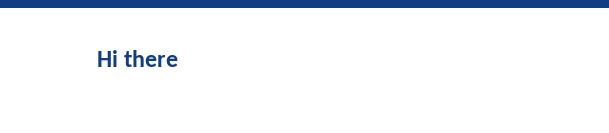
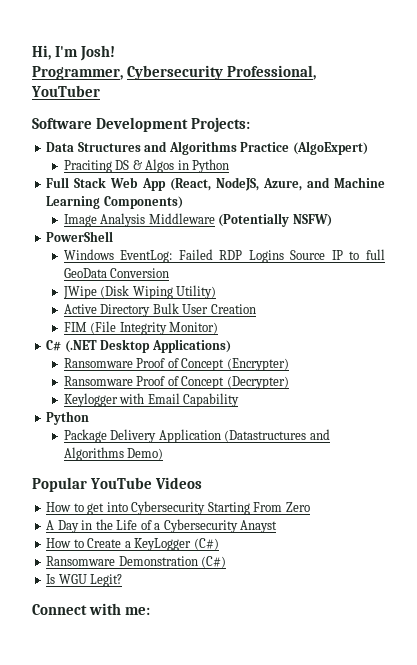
[97,50,179,67] Hi there -> [32,45,116,61] [32,65,317,80] [31,85,100,97] [32,117,250,132] [46,141,368,155] [63,159,230,173] [46,177,385,191] [46,196,183,209] [63,213,332,227] [46,231,114,242] [63,249,385,263] [63,268,170,278] [62,285,217,299] [63,303,256,317] [63,321,219,335] [46,339,231,353] [63,358,289,371] [63,376,289,389] [63,393,240,407] [46,411,90,425] [63,429,330,443] [63,447,164,461] [32,477,202,492] [46,501,310,515] [46,519,278,533] [46,538,219,551] [46,556,227,568] [46,574,123,587] [32,603,150,615] Hi, I'm Josh! // Programmer, Cybersecurity Professional, YouTuber // Software Development Projects: // Data Structures and Algorithms Practice (AlgoExpert) // Praciting DS & Algos in Python // Full Stack Web App (React, NodeJS, Azure, and Machine Learning Components) // Image Analysis Middleware (Potentially NSFW) // PowerShell // Windows EventLog: Failed RDP Logins Source IP to full GeoData Conversion // JWipe (Disk Wiping Utility) // Active Directory Bulk User Creation // FIM (File Integrity Monitor) // C# (.NET Desktop Applications) // Ransomware Proof of Concept (Encrypter) // Ransomware Proof of Concept (Decrypter) // Keylogger with Email Capability // Python // Package Delivery Application (Datastructures and Algorithms Demo) // Popular YouTube Videos // How to get into Cybersecurity Starting From Zero // A Day in the Life of a Cybersecurity Anayst // How to Create a KeyLogger (C#) // Ransomware Demonstration (C#) // Is WGU Legit? // Connect with me:

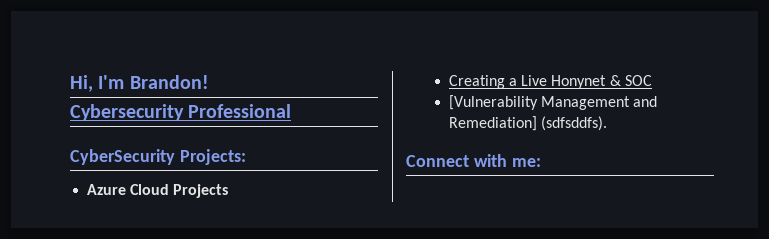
[80,45,116,61] [32,65,317,80] [31,85,100,97] [32,117,250,132] [46,141,368,155] [63,159,230,173] [46,177,385,191] [46,196,183,209] [63,213,332,227] [46,231,114,242] [63,249,385,263] [63,268,170,278] [62,285,217,299] [63,303,256,317] [63,321,219,335] [46,339,231,353] [63,358,289,371] [63,376,289,389] [63,393,240,407] [46,411,90,425] [63,429,330,443] [63,447,164,461] [32,477,202,492] [46,501,310,515] [46,519,278,533] [46,538,219,551] [46,556,227,568] [46,574,123,587] Josh! // Programmer, Cybersecurity Professional, YouTuber // Software Development Projects: // Data Structures and Algorithms Practice (AlgoExpert) // Praciting DS & Algos in Python // Full Stack Web App (React, NodeJS, Azure, and Machine Learning Components) // Image Analysis Middleware (Potentially NSFW) // PowerShell // Windows EventLog: Failed RDP Logins Source IP to full GeoData Conversion // JWipe (Disk Wiping Utility) // Active Directory Bulk User Creation // FIM (File Integrity Monitor) // C# (.NET Desktop Applications) // Ransomware Proof of Concept (Encrypter) // Ransomware Proof of Concept (Decrypter) // Keylogger with Email Capability // Python // Package Delivery Application (Datastructures and Algorithms Demo) // Popular YouTube Videos // How to get into Cybersecurity Starting From Zero // A Day in the Life of a Cybersecurity Anayst // How to Create a KeyLogger (C#) // Ransomware Demonstration (C#) // Is WGU Legit? -> [129,75,209,89] [70,104,292,121] [70,149,246,165] [87,184,229,198] [448,75,652,89] [448,95,658,110] [448,116,608,131] Brandon! // Cybersecurity Professional // CyberSecurity Projects: // Azure Cloud Projects // Creating a Live Honynet & SOC // [Vulnerability Management and Remediation] (sdfsddfs).

